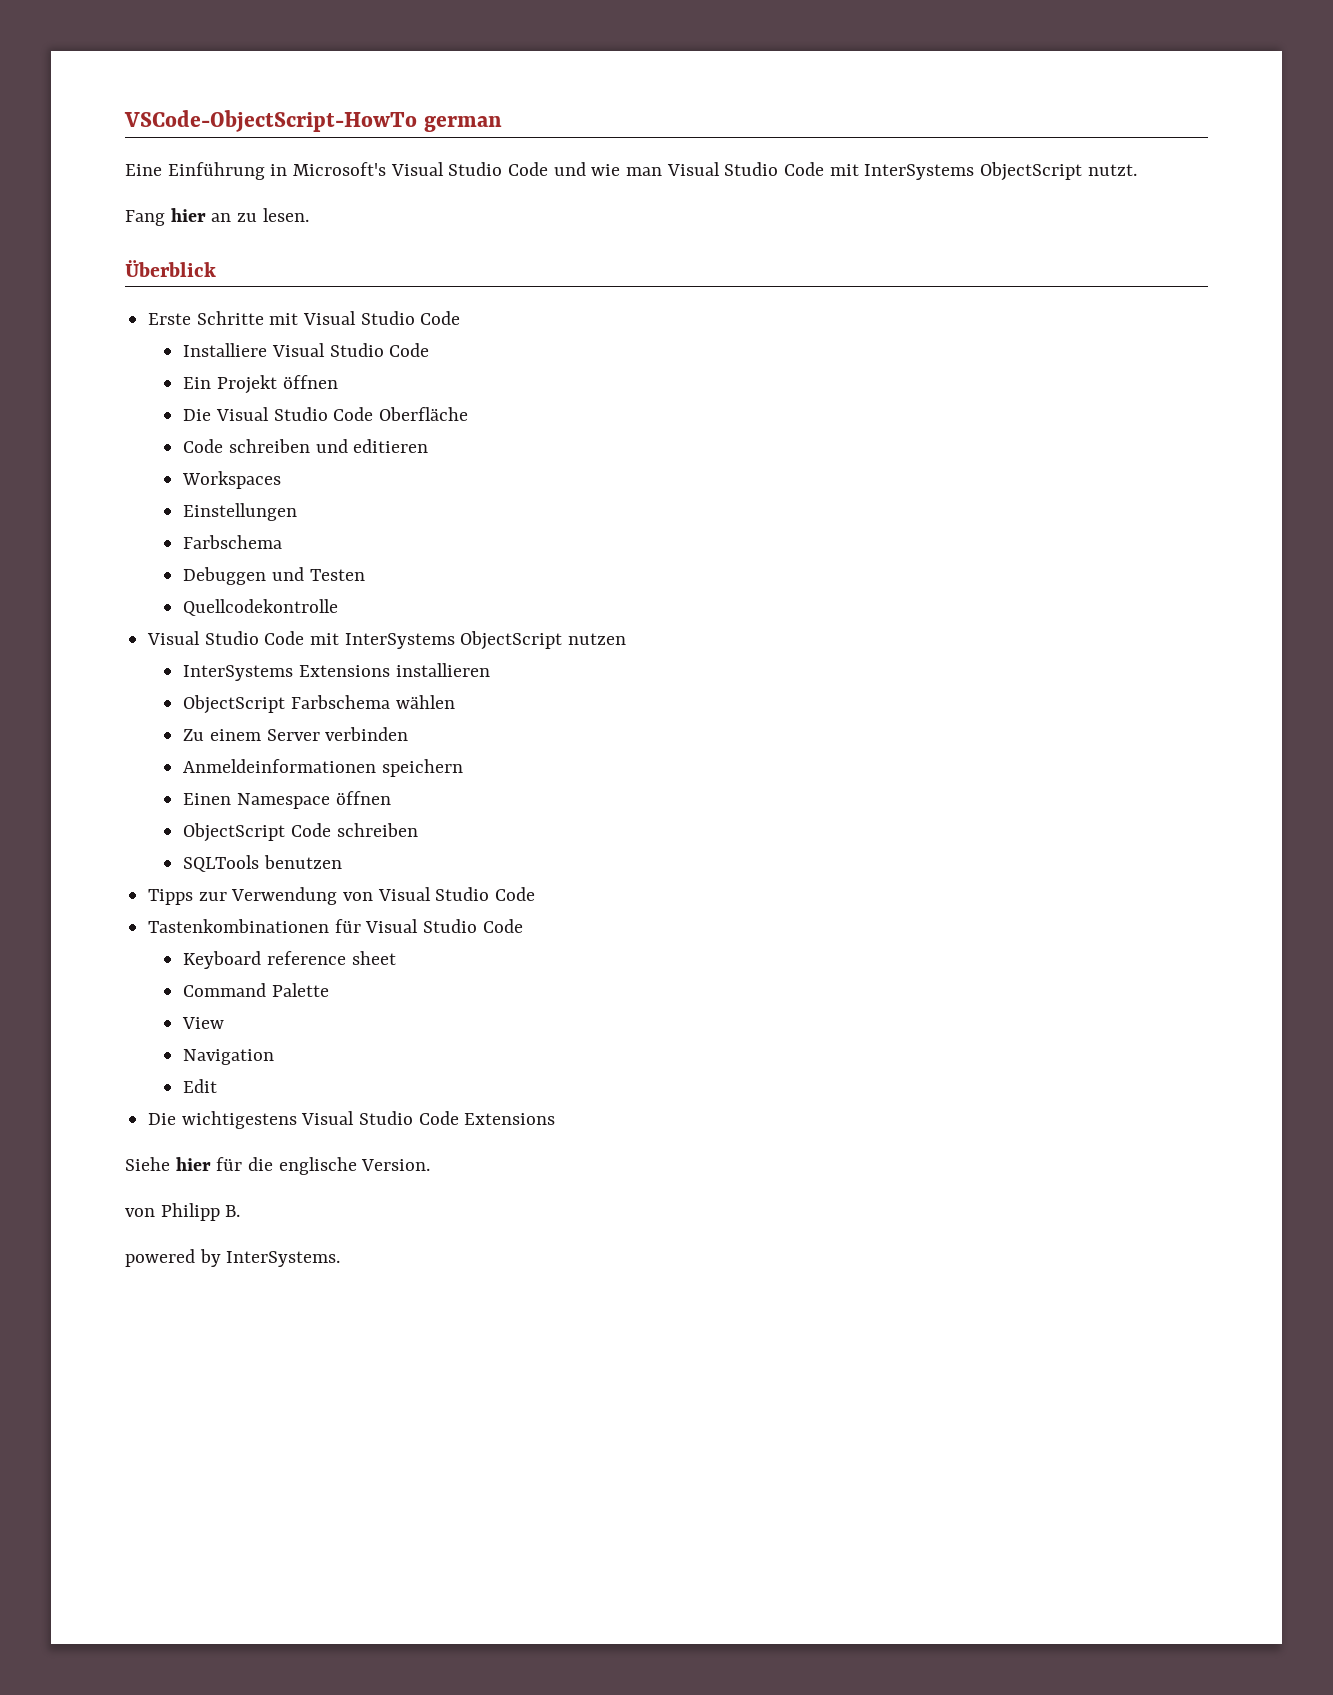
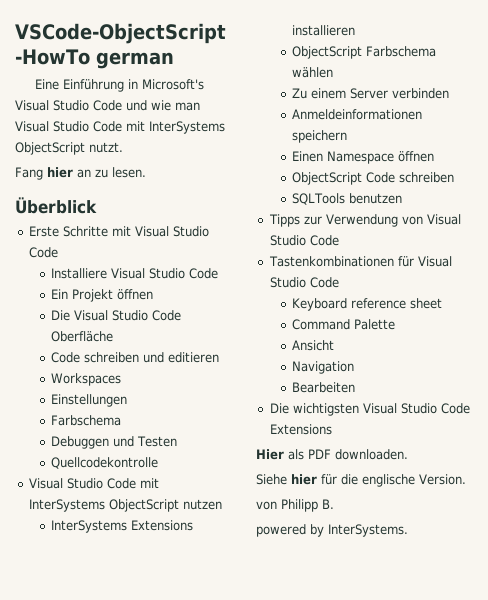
[182,1017,225,1029] View -> [292,340,335,351] Ansicht
[183,1079,218,1093] [148,1111,297,1129] Edit // Die wichtigestens -> [292,382,356,393] [269,403,359,416] Bearbeiten // Die wichtigsten
(556, 1119) none -> [256,449,408,460] // Hier als PDF downloaden.

